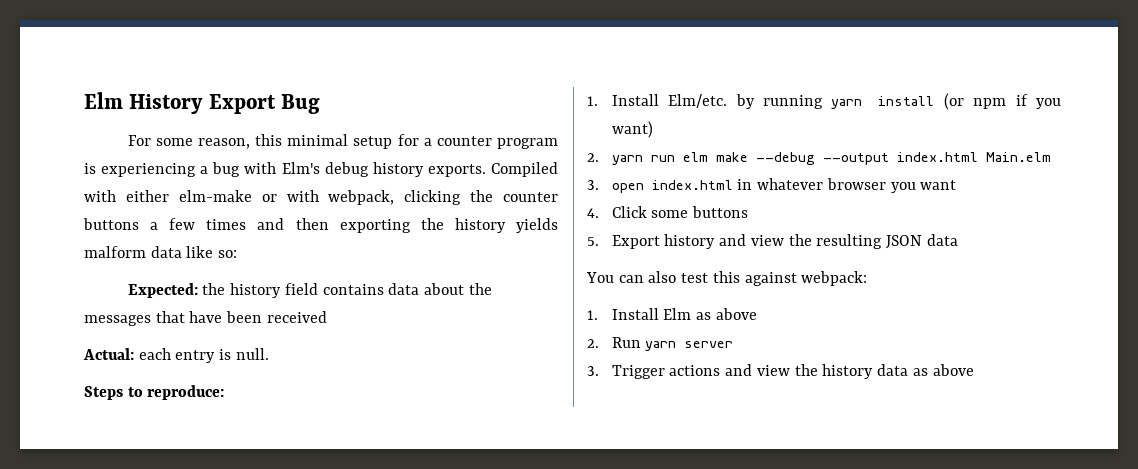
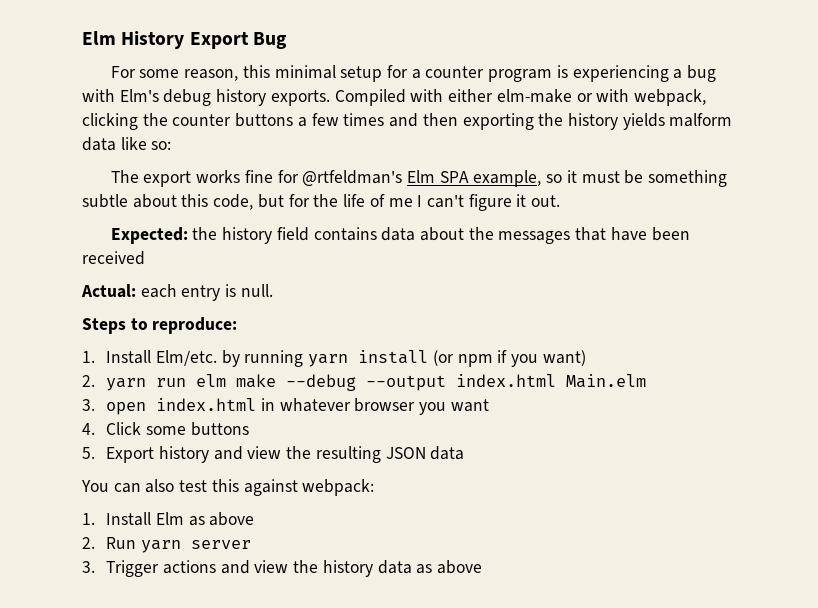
(238, 254) none -> [110,170,728,187] [82,194,561,211] // The export works fine for @rtfeldman's Elm SPA example, so it must be something subtle about this code, but for the life of me I can't figure it out.

